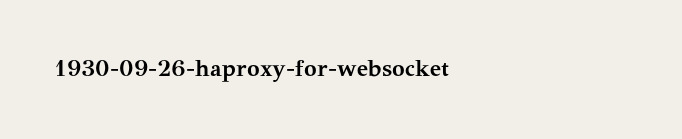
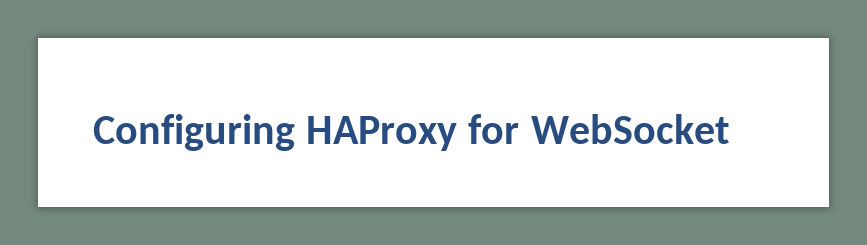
[54,60,449,82] 1930-09-26-haproxy-for-websocket -> [93,114,730,151] Configuring HAProxy for WebSocket

